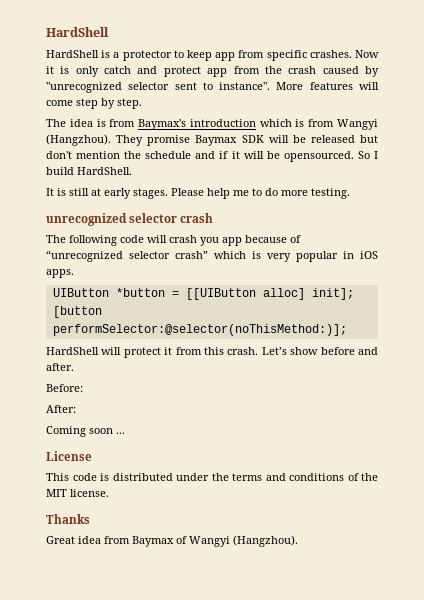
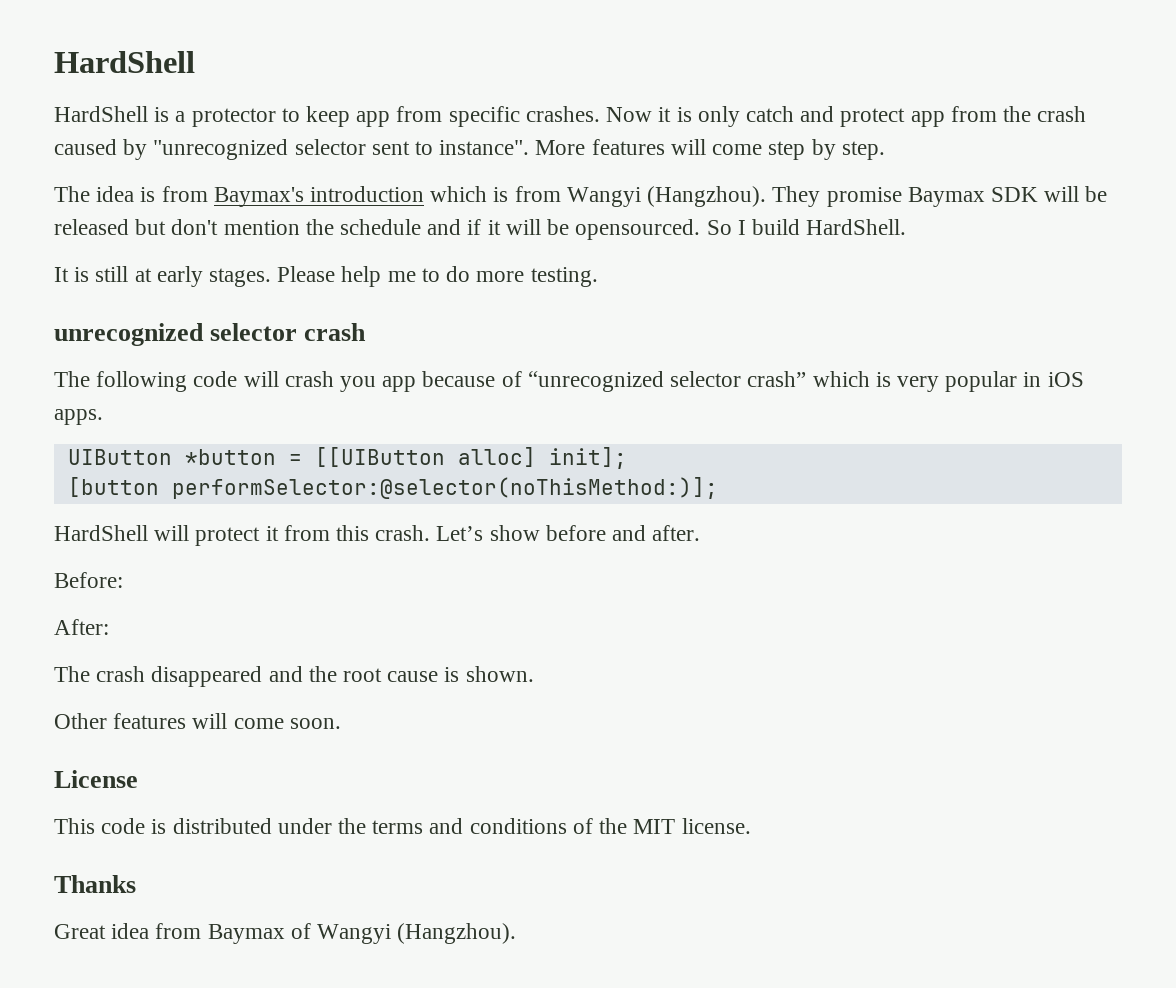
[46,426,125,437] Coming soon ... -> [54,666,534,687] [54,713,341,729] The crash disappeared and the root cause is shown. // Other features will come soon.

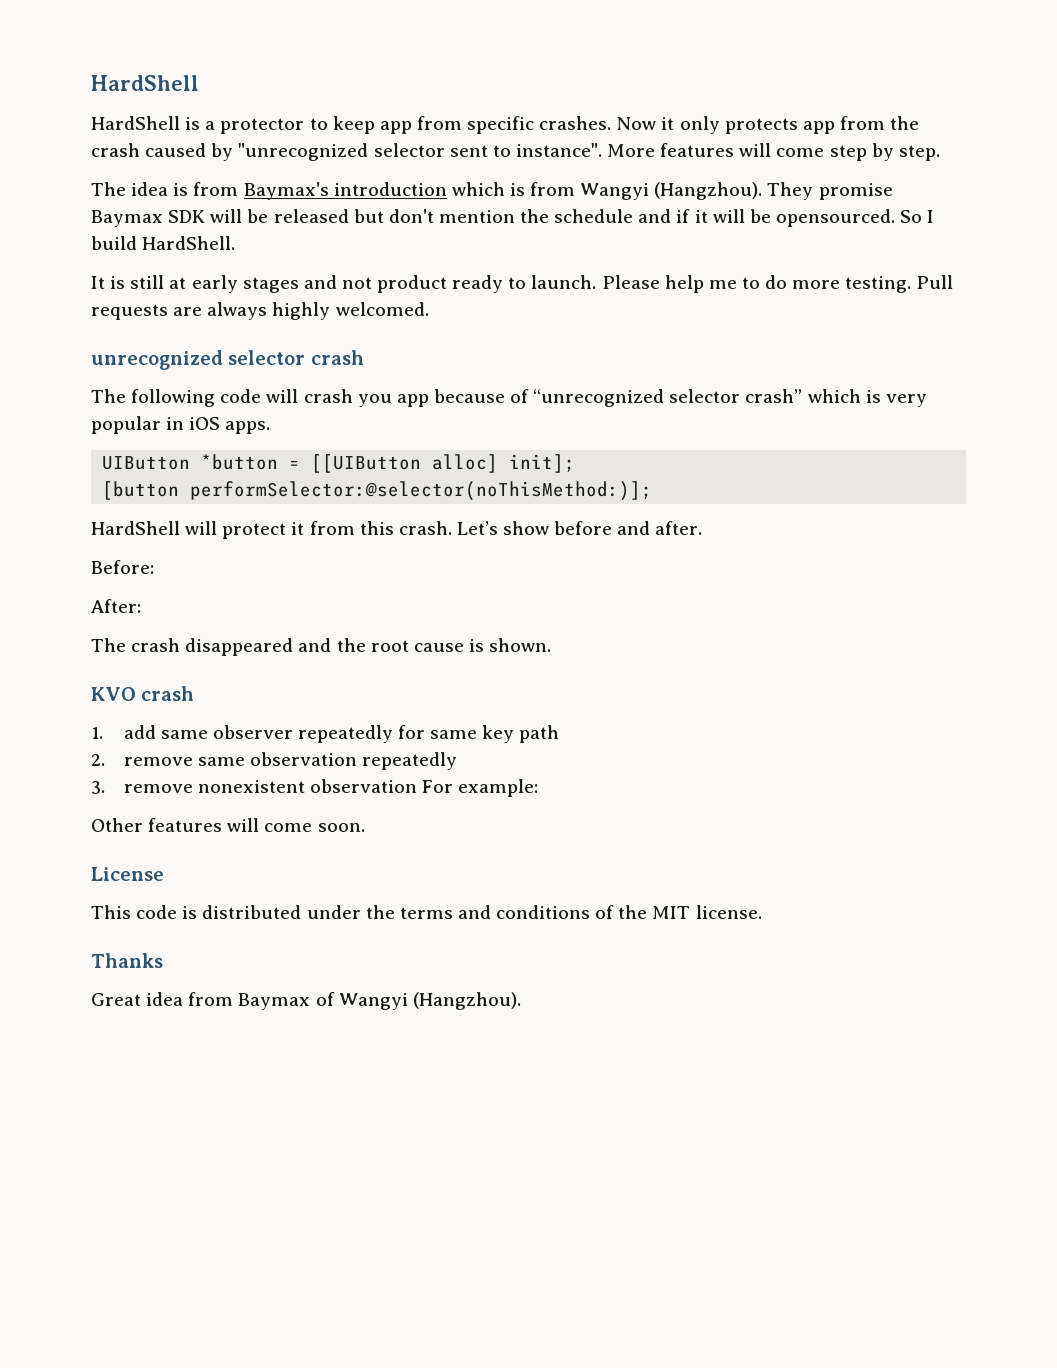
[676,106,906,127] is only catch and protect -> [679,116,798,134] only protects
[209,268,272,287] stages. -> [242,275,597,293] stages and not product ready to launch.
(598, 277) none -> [916,275,954,289] [91,302,429,320] Pull requests are always highly welcomed.
(534, 674) none -> [91,686,195,701] [91,725,560,743] [91,752,457,770] [91,779,539,797] // KVO crash // 1. add same observer repeatedly for same key path // 2. remove same observation repeatedly // 3. remove nonexistent observation For example:

